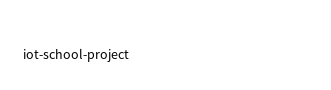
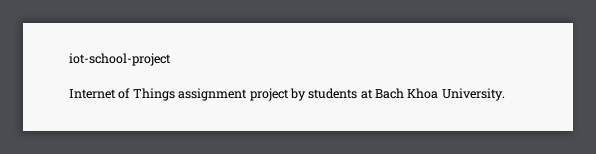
(129, 55) none -> [69,88,505,101] // Internet of Things assignment project by students at Bach Khoa University.

